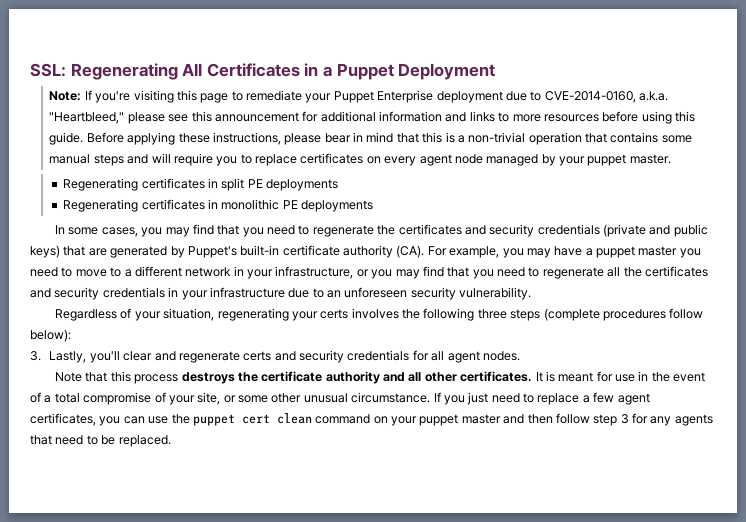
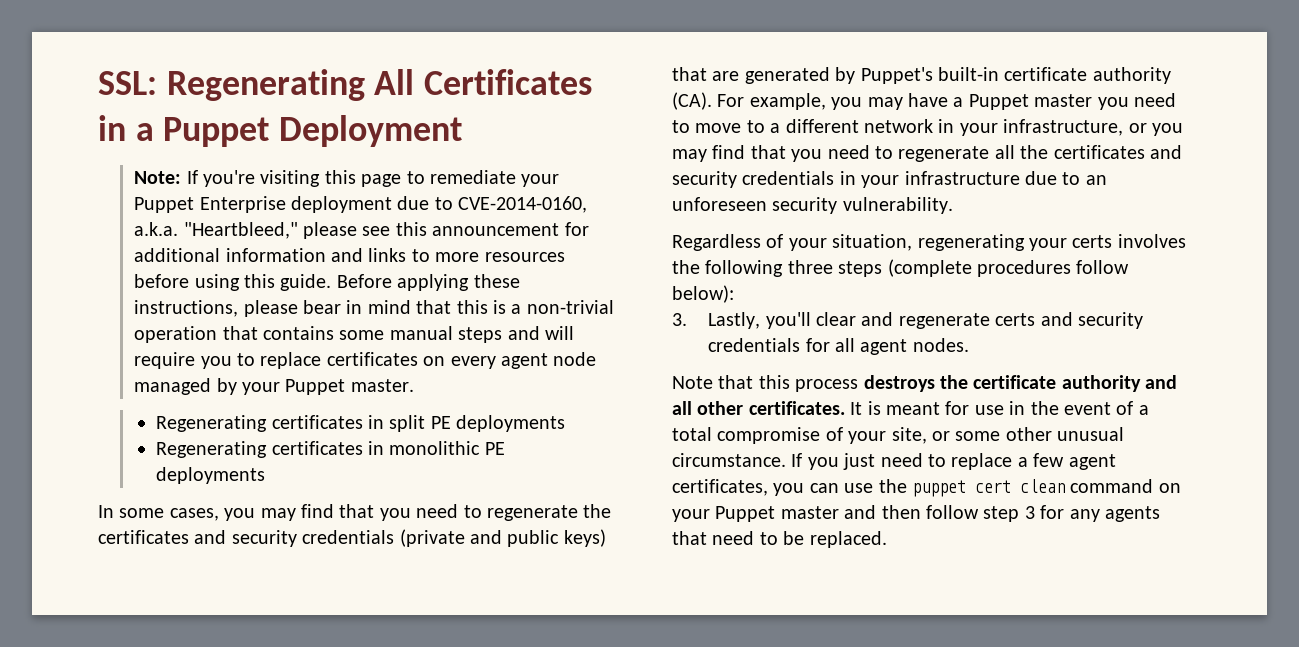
[587,154,627,166] puppet -> [285,379,346,395] Puppet
[596,246,635,258] puppet -> [968,94,1029,110] Puppet
[419,414,459,426] puppet -> [715,506,776,522] Puppet

